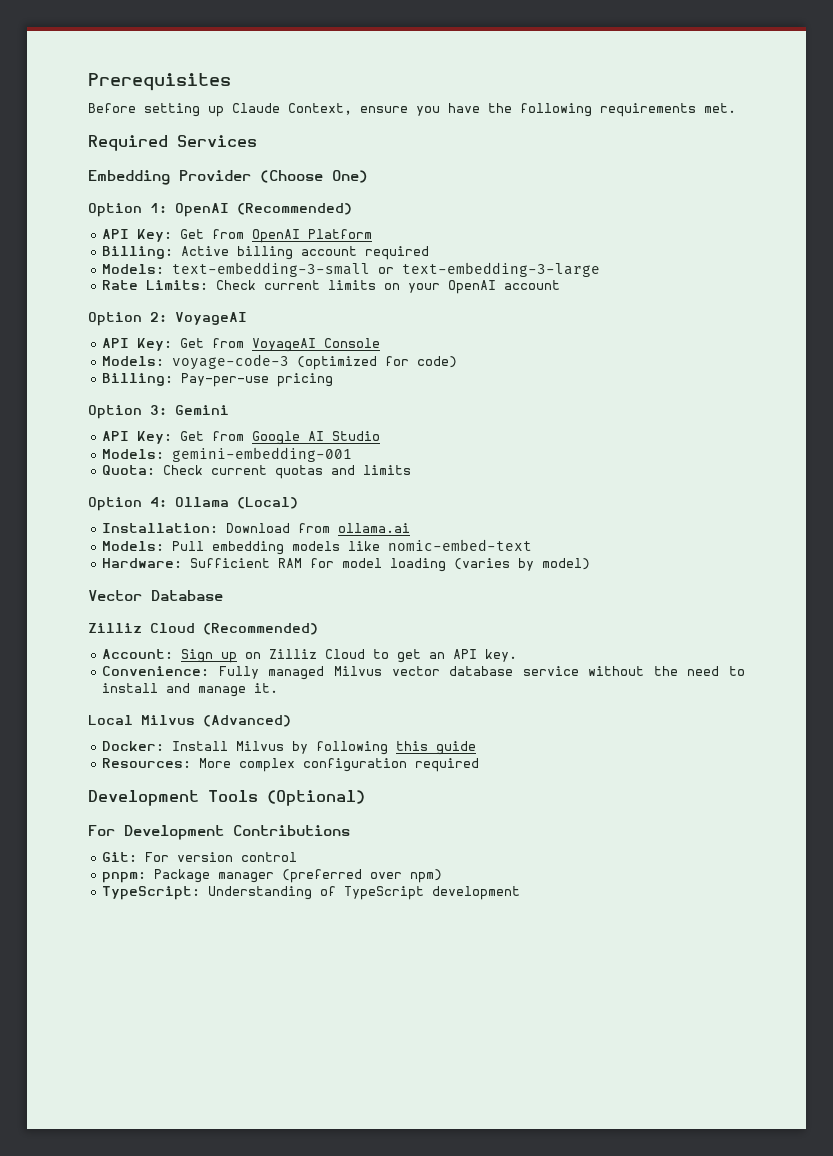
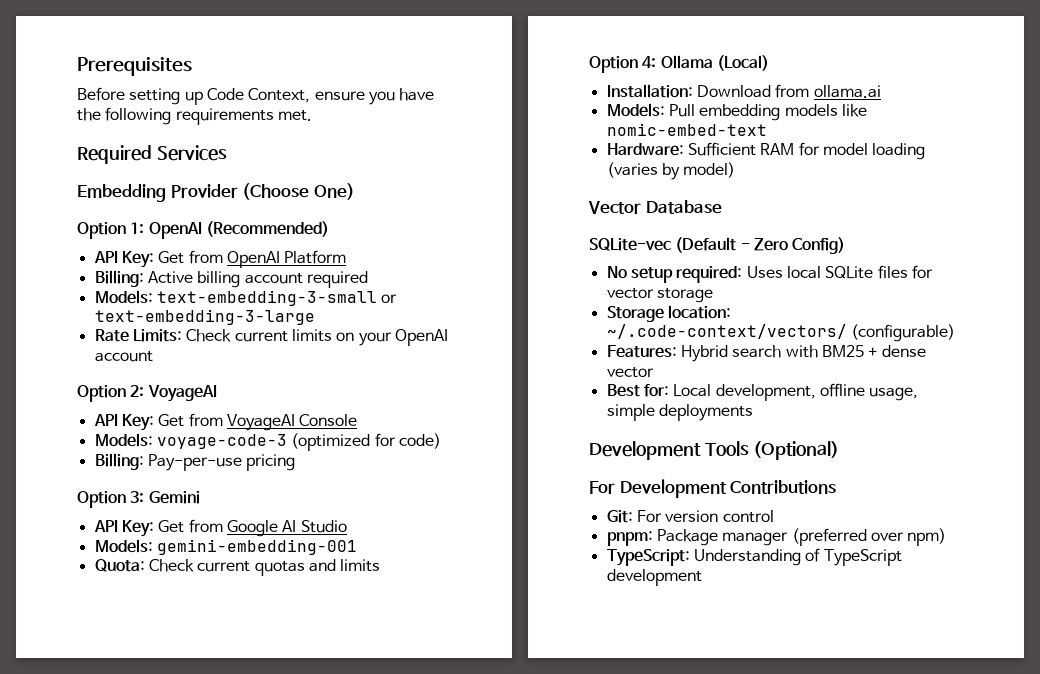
[232,103,280,113] Claude -> [206,88,244,100] Code
[88,623,318,635] [102,649,518,663] [102,666,746,680] [102,683,279,697] [88,715,291,727] [102,741,477,755] [102,758,480,772] Zilliz Cloud (Recommended) // Account: Sign up on Zilliz Cloud to get an API key. // Convenience: Fully managed Milvus vector database service without the need to install and manage it. // Local Milvus (Advanced) // Docker: Install Milvus by following this guide // Resources: More complex configuration required -> [589,237,846,254] [606,265,933,283] [606,288,713,303] [606,305,731,322] [606,324,955,342] [606,345,926,362] [606,367,654,378] [606,383,919,401] [606,404,753,421] SQLite-vec (Default - Zero Config) // No setup required: Uses local SQLite files for vector storage // Storage location: ~/.code-context/vectors/ (configurable) // Features: Hybrid search with BM25 + dense vector // Best for: Local development, offline usage, simple deployments

